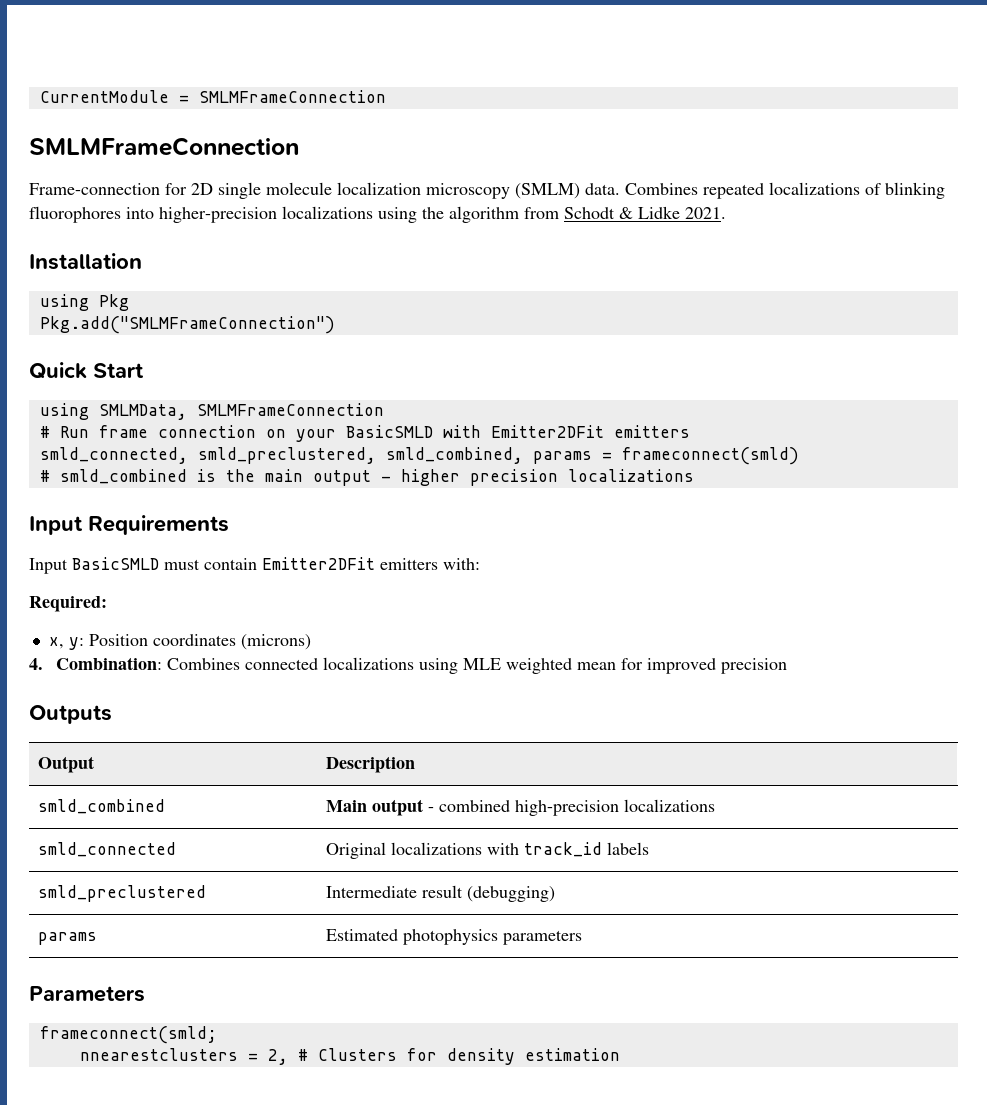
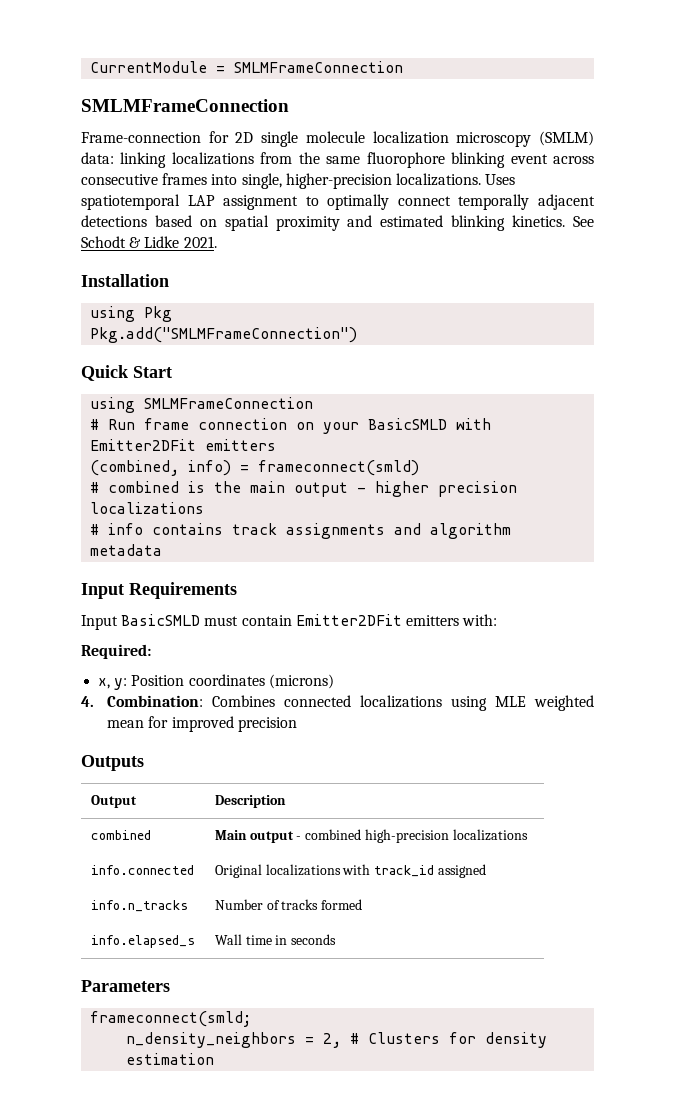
[585,182,945,199] [29,206,559,223] data. Combines repeated localizations of blinking fluorophores into higher-precision localizations using the algorithm from -> [81,152,594,168] [81,173,516,189] [81,194,595,210] [81,215,595,231] data: linking localizations from the same fluorophore blinking event across consecutive frames into single, higher-precision localizations. Uses spatiotemporal LAP assignment to optimally connect temporally adjacent detections based on spatial proximity and estimated blinking kinetics. See
[98,404,187,420] SMLMData, -> (136, 405) none
[39,447,592,464] smld_connected, smld_preclustered, smld_combined, params -> [90,460,232,476] (combined, info)
[59,469,187,484] smld_combined -> [108,481,180,493] combined
(694, 475) none -> [90,523,512,539] [90,544,163,556] // # info contains track assignments and algorithm metadata
[38,799,166,814] smld_combined -> [90,830,151,840] combined
[38,842,177,857] smld_connected -> [90,865,194,875] info.connected
[607,842,650,855] [38,885,207,902] [326,885,556,902] [38,932,98,945] [326,929,583,945] labels // smld_preclustered | Intermediate result (debugging) // params | Estimated photophysics parameters -> [437,864,486,878] [90,900,188,912] [214,899,363,910] [90,935,195,948] [214,934,337,945] assigned // info.n_tracks | Number of tracks formed // info.elapsed_s | Wall time in seconds
[79,1048,238,1061] nnearestclusters -> [126,1032,297,1048] n_density_neighbors

